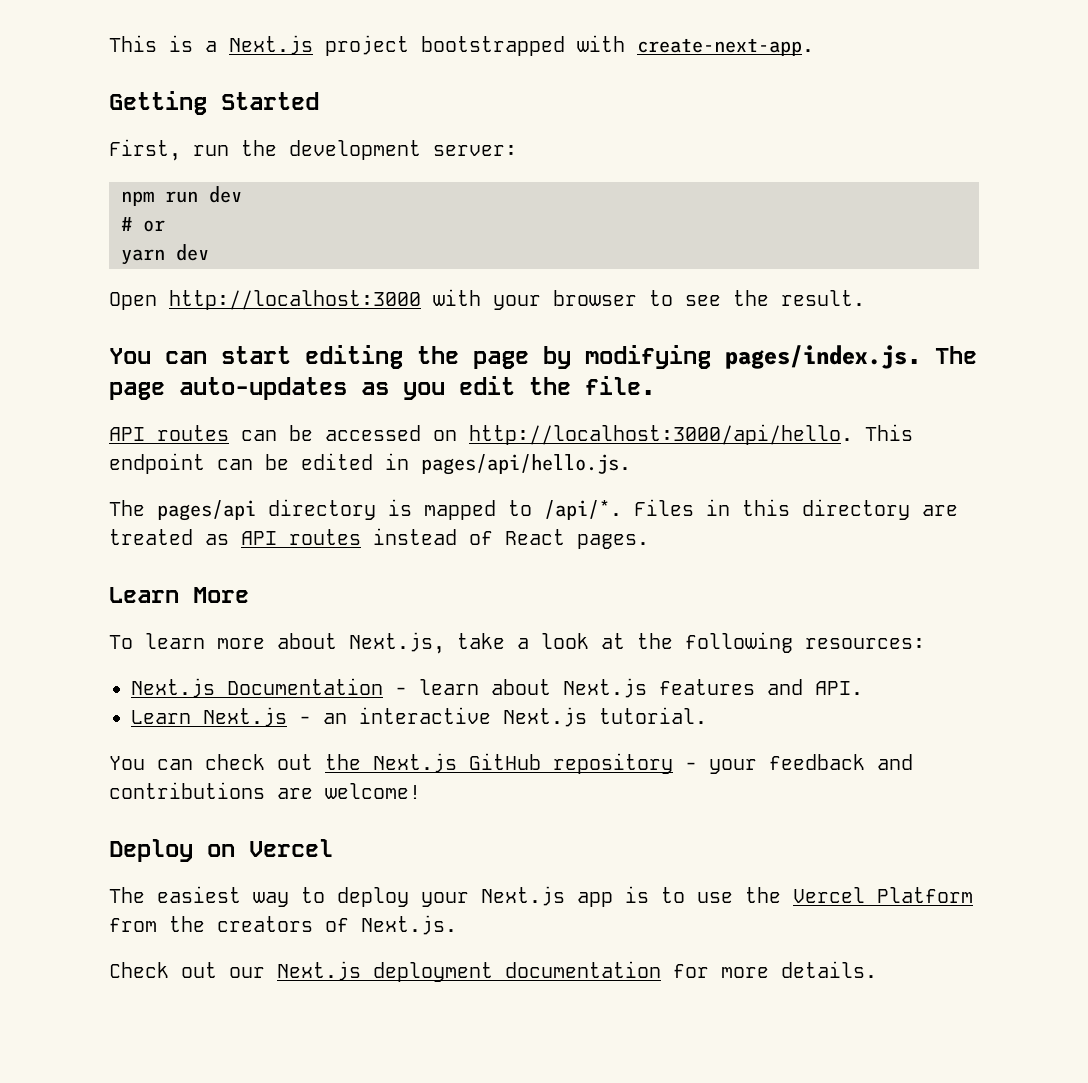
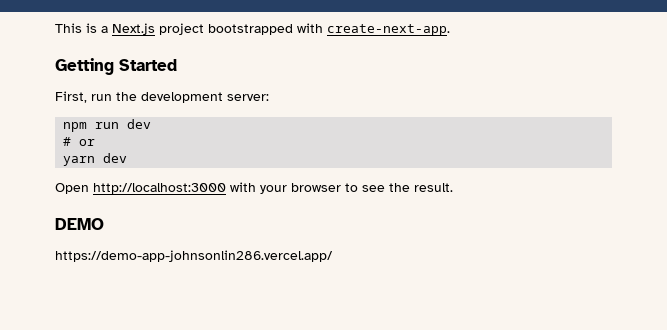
[109,345,977,369] [109,376,655,400] [109,424,913,445] [109,453,631,475] [109,499,958,521] [109,528,649,549] [109,587,249,603] [109,632,925,654] [131,678,863,698] [131,707,707,727] [109,753,913,774] [109,782,421,799] [109,839,333,862] [109,886,973,907] [109,915,457,935] [109,961,877,982] You can start editing the page by modifying pages/index.js. The page auto-updates as you edit the file. // API routes can be accessed on http://localhost:3000/api/hello. This endpoint can be edited in pages/api/hello.js. // The pages/api directory is mapped to /api/*. Files in this directory are treated as API routes instead of React pages. // Learn More // To learn more about Next.js, take a look at the following resources: // Next.js Documentation - learn about Next.js features and API. // Learn Next.js - an interactive Next.js tutorial. // You can check out the Next.js GitHub repository - your feedback and contributions are welcome! // Deploy on Vercel // The easiest way to deploy your Next.js app is to use the Vercel Platform from the creators of Next.js. // Check out our Next.js deployment documentation for more details. -> [55,218,104,230] [55,250,333,262] DEMO // https://demo-app-johnsonlin286.vercel.app/

